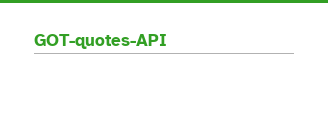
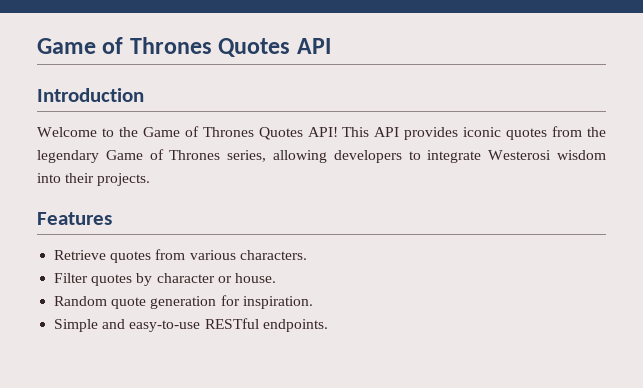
[34,34,167,49] GOT-quotes-API -> [37,37,331,57] [37,88,144,102] [37,126,607,140] [37,149,606,163] [37,173,151,186] [37,212,112,225] [54,249,307,263] [54,273,276,286] [54,295,313,309] [54,318,328,332] Game of Thrones Quotes API // Introduction // Welcome to the Game of Thrones Quotes API! This API provides iconic quotes from the legendary Game of Thrones series, allowing developers to integrate Westerosi wisdom into their projects. // Features // Retrieve quotes from various characters. // Filter quotes by character or house. // Random quote generation for inspiration. // Simple and easy-to-use RESTful endpoints.

